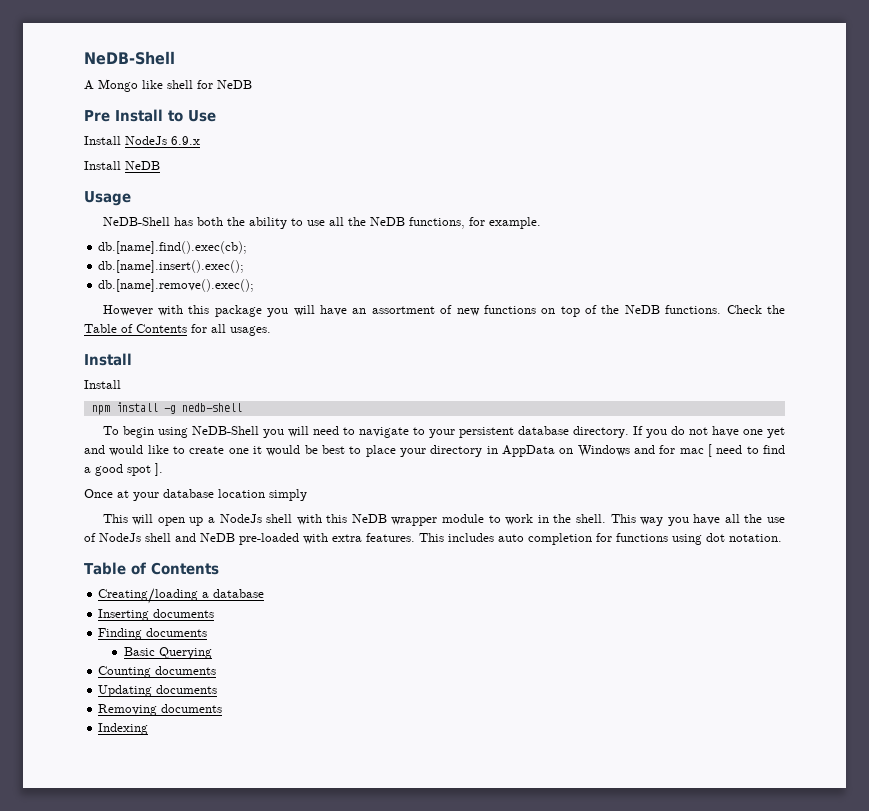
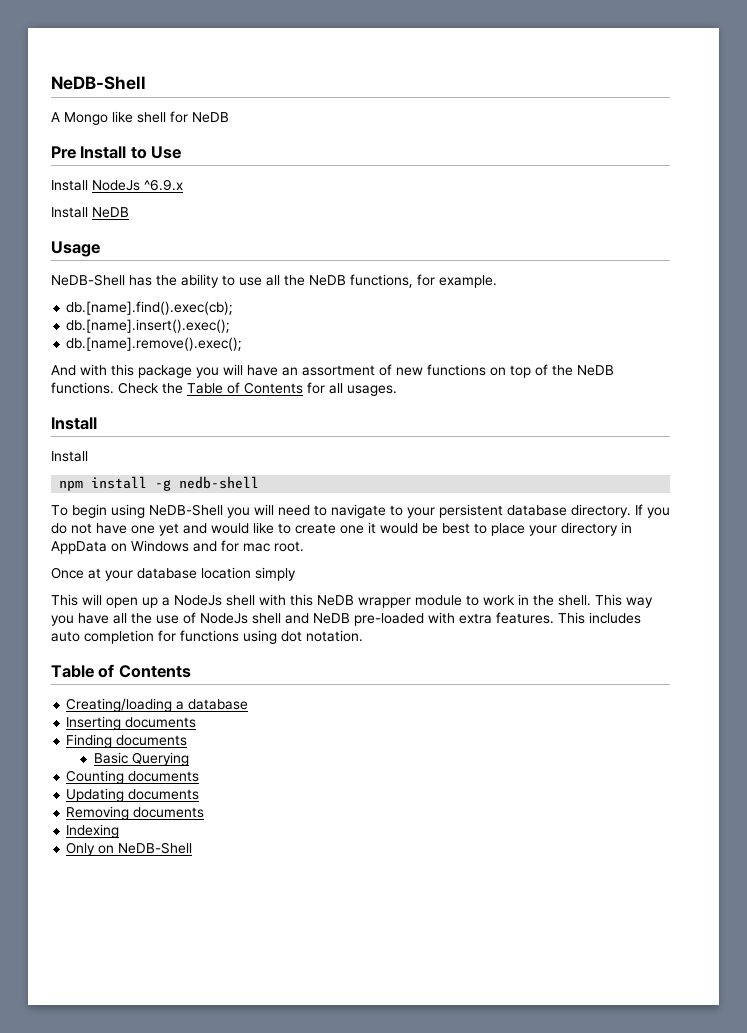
[171,136,200,145] 6.9.x -> [144,179,183,191] ^6.9.x
[196,217,223,226] both -> (152, 280) none
[102,305,153,316] However -> [51,365,76,376] And
[708,444,786,457] [84,463,163,476] [ need to find a good spot ]. -> [274,541,304,552] root.
(149, 729) none -> [66,842,193,856] // Only on NeDB-Shell

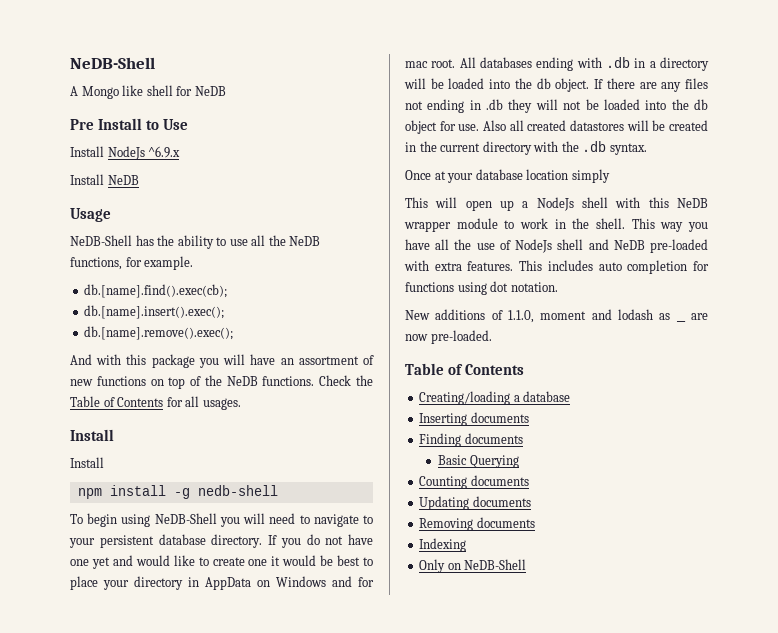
(304, 546) none -> [459,57,709,71] [404,78,708,92] [405,99,708,113] [405,120,708,134] [405,141,647,155] All databases ending with .db in a directory will be loaded into the db object. If there are any files not ending in .db they will not be loaded into the db object for use. Also all created datastores will be created in the current directory with the .db syntax.
(363, 636) none -> [405,309,671,323] [675,320,686,322] [691,313,708,320] [405,330,492,344] // New additions of 1.1.0, moment and lodash as _ are now pre-loaded.

